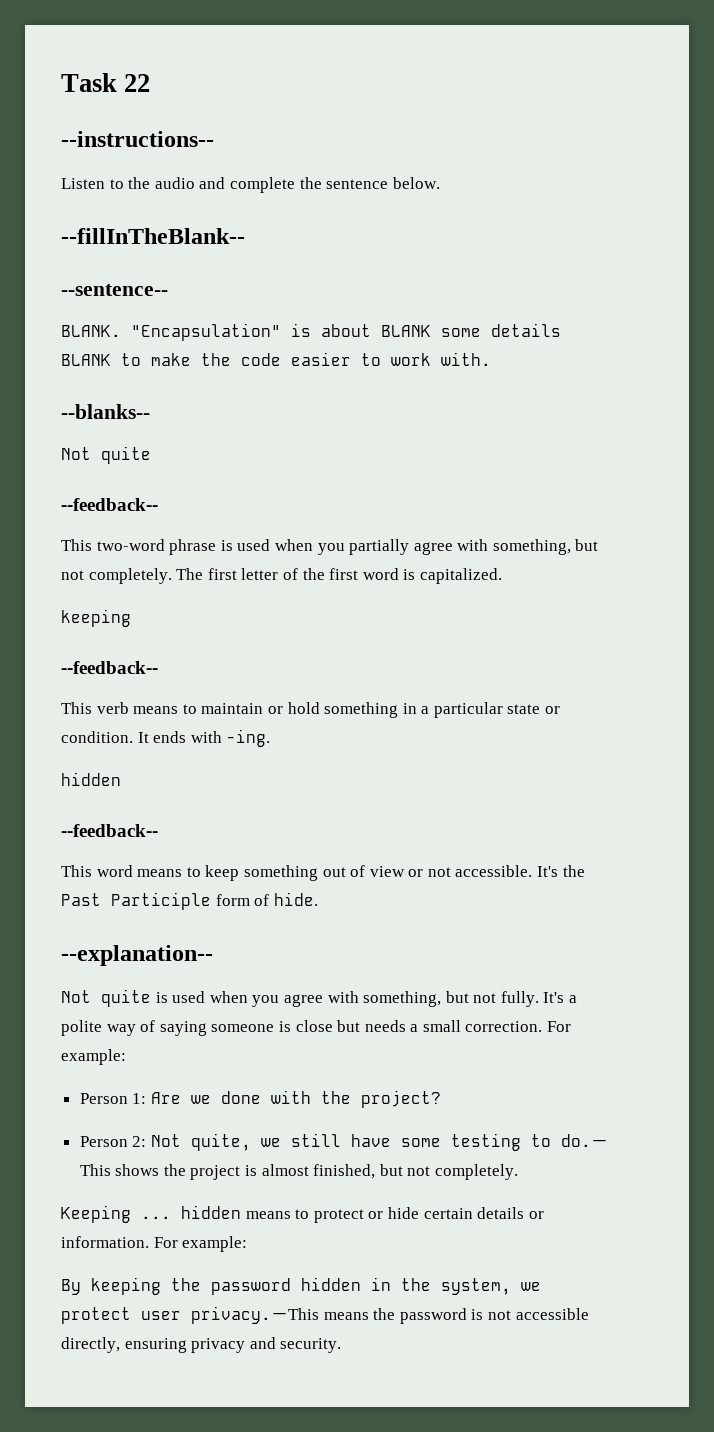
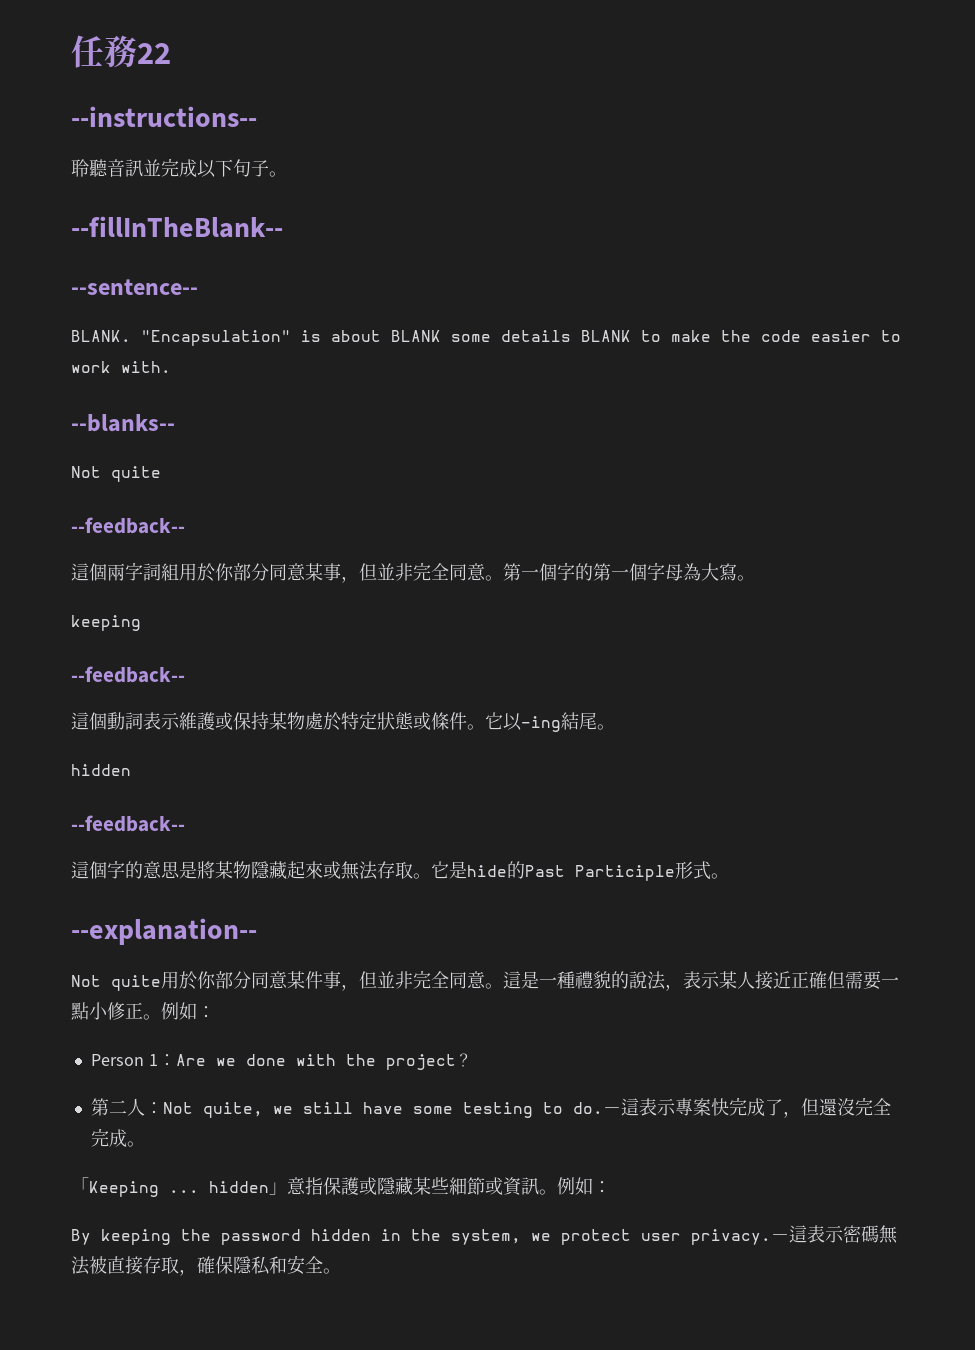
[61,73,117,92] Task -> [71,35,137,68] 任務
[61,177,440,193] Listen to the audio and complete the sentence below. -> [71,158,287,178] 聆聽音訊並完成以下句子。
[61,539,599,555] [61,568,502,584] [61,609,131,627] [61,661,158,674] [61,702,561,718] [61,729,271,747] [61,772,121,786] [61,824,158,837] [61,865,585,881] [61,892,318,910] [61,945,213,966] [61,989,578,1007] [61,1020,572,1036] [61,1049,126,1065] [79,1093,147,1104] This two-word phrase is used when you partially agree with something, but not completely. The first letter of the first word is capitalized. // keeping // --feedback-- // This verb means to maintain or hold something in a particular state or condition. It ends with -ing. // hidden // --feedback-- // This word means to keep something out of view or not accessible. It's the Past Participle form of hide. // --explanation-- // Not quite is used when you agree with something, but not fully. It's a polite way of saying someone is close but needs a small correction. For example: // Person 1: -> [71,562,755,583] [71,615,141,631] [71,666,185,683] [71,711,615,732] [71,764,131,776] [71,815,185,832] [71,860,729,881] [71,918,257,945] [71,970,899,991] [71,1002,215,1020] [90,1054,176,1066] 這個兩字詞組用於你部分同意某事，但並非完全同意。第一個字的第一個字母為大寫。 // keeping // --feedback-- // 這個動詞表示維護或保持某物處於特定狀態或條件。它以-ing結尾。 // hidden // --feedback-- // 這個字的意思是將某物隱藏起來或無法存取。它是hide的Past Participle形式。 // --explanation-- // Not quite用於你部分同意某件事，但並非完全同意。這是一種禮貌的說法，表示某人接近正確但需要一點小修正。例如： // Person 1：
[360,1090,441,1108] [79,1136,147,1147] project? // Person 2: -> [385,1053,472,1070] [90,1098,163,1116] project？ // 第二人：
[79,1164,519,1180] [61,1205,544,1223] [61,1236,248,1252] This shows the project is almost finished, but not completely. // Keeping ... hidden means to protect or hide certain details or information. For example: -> [620,1097,891,1118] [90,1128,145,1147] [71,1177,611,1197] 這表示專案快完成了，但還沒完全完成。 // 「Keeping ... hidden」意指保護或隱藏某些細節或資訊。例如：
[288,1308,589,1324] [61,1337,342,1353] This means the password is not accessible directly, ensuring privacy and security. -> [789,1225,898,1244] [71,1255,341,1276] 這表示密碼無法被直接存取，確保隱私和安全。

